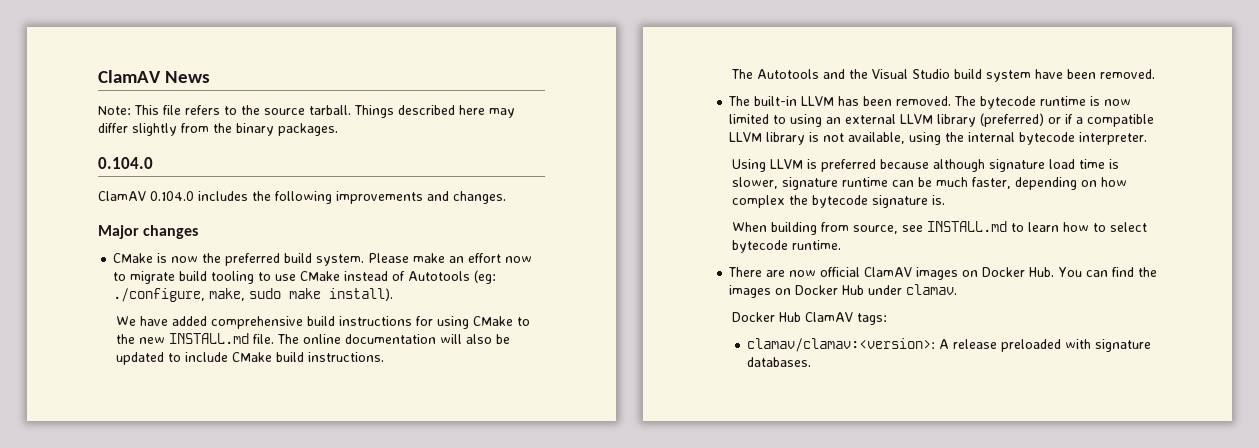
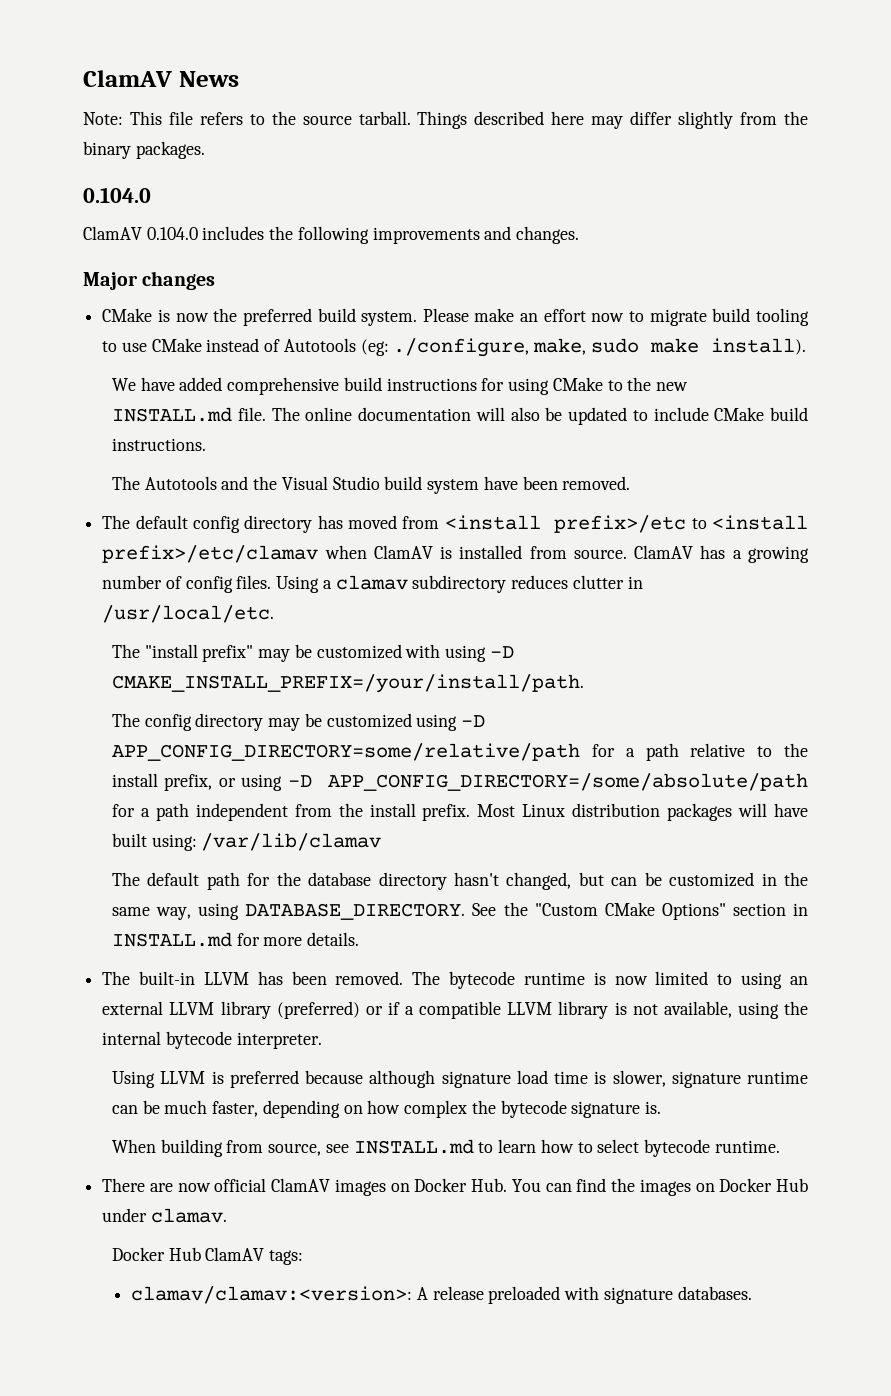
(1155, 74) none -> [102,515,809,533] [102,545,809,563] [102,575,643,593] [102,605,275,623] [111,644,514,662] [111,674,584,693] [111,713,486,731] [111,743,809,761] [111,773,808,791] [111,803,808,821] [111,833,382,851] [111,872,809,890] [111,902,808,920] [111,932,360,947] // The default config directory has moved from <install prefix>/etc to <install prefix>/etc/clamav when ClamAV is installed from source. ClamAV has a growing number of config files. Using a clamav subdirectory reduces clutter in /usr/local/etc. // The "install prefix" may be customized with using -D CMAKE_INSTALL_PREFIX=/your/install/path. // The config directory may be customized using -D APP_CONFIG_DIRECTORY=some/relative/path for a path relative to the install prefix, or using -D APP_CONFIG_DIRECTORY=/some/absolute/path for a path independent from the install prefix. Most Linux distribution packages will have built using: /var/lib/clamav // The default path for the database directory hasn't changed, but can be customized in the same way, using DATABASE_DIRECTORY. See the "Custom CMake Options" section in INSTALL.md for more details.

